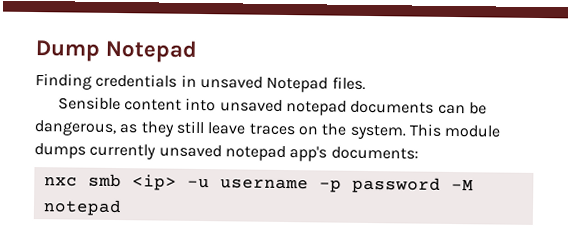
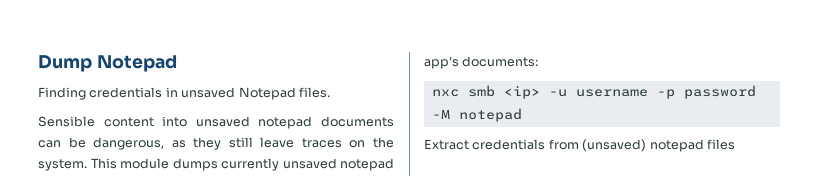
(122, 208) none -> [424,139,735,152] // Extract credentials from (unsaved) notepad files

